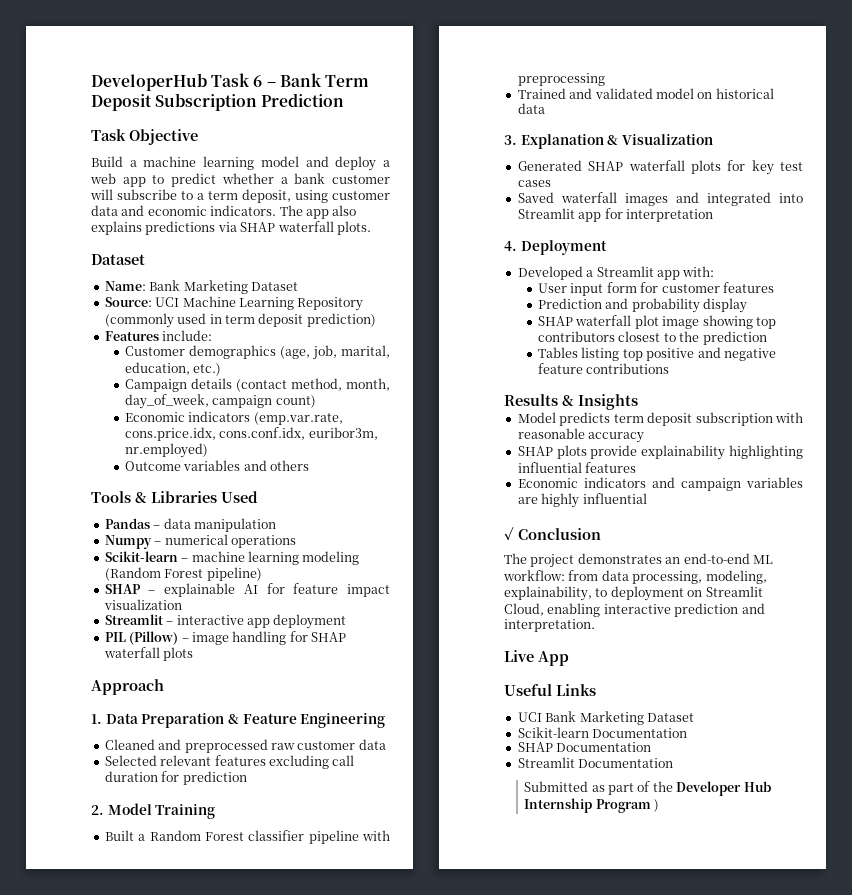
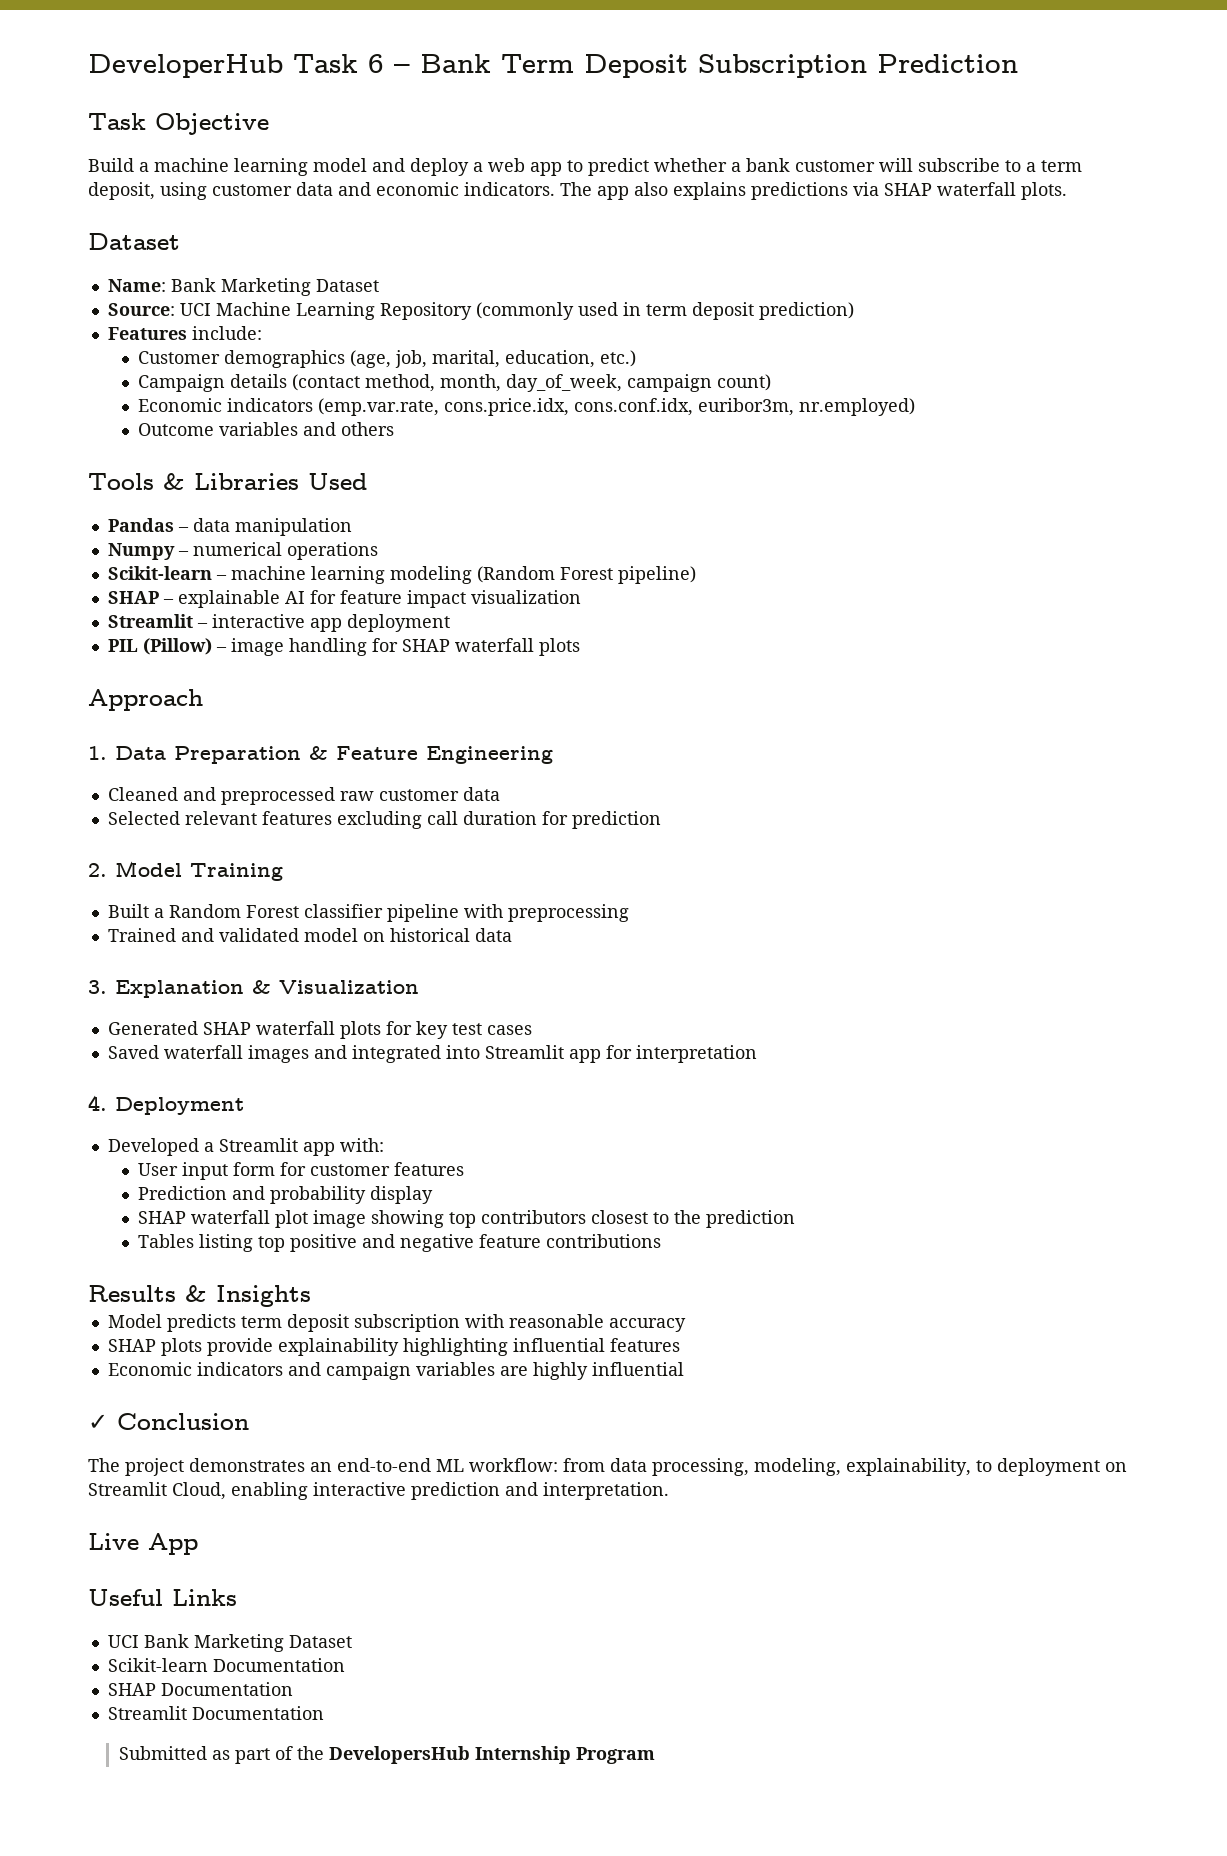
[676,781,771,796] Developer Hub -> [328,1746,470,1764] DevelopersHub
[654,799,660,812] ) -> (655, 1755) none

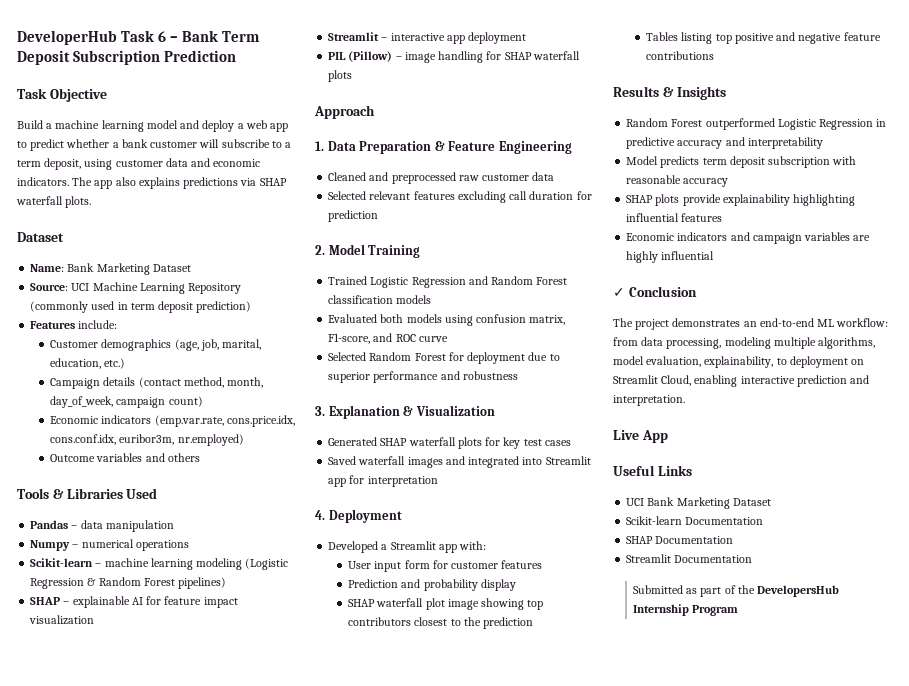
[476,566,696,584] (Random Forest pipeline) -> [245,558,289,570] [30,577,227,589] (Logistic Regression & Random Forest pipelines)
[107,904,629,922] [107,928,512,942] Built a Random Forest classifier pipeline with preprocessing // Trained and validated model on historical data -> [328,276,568,288] [328,295,432,304] [328,314,566,326] [328,333,448,344] [328,352,560,364] [328,371,518,383] Trained Logistic Regression and Random Forest classification models // Evaluated both models using confusion matrix, F1-score, and ROC curve // Selected Random Forest for deployment due to superior performance and robustness
(311, 1296) none -> [626,118,887,130] [626,137,823,149] // Random Forest outperformed Logistic Regression in predictive accuracy and interpretability
[754,1458,841,1476] modeling, -> [724,337,876,349] [613,356,702,367] modeling multiple algorithms, model evaluation,

